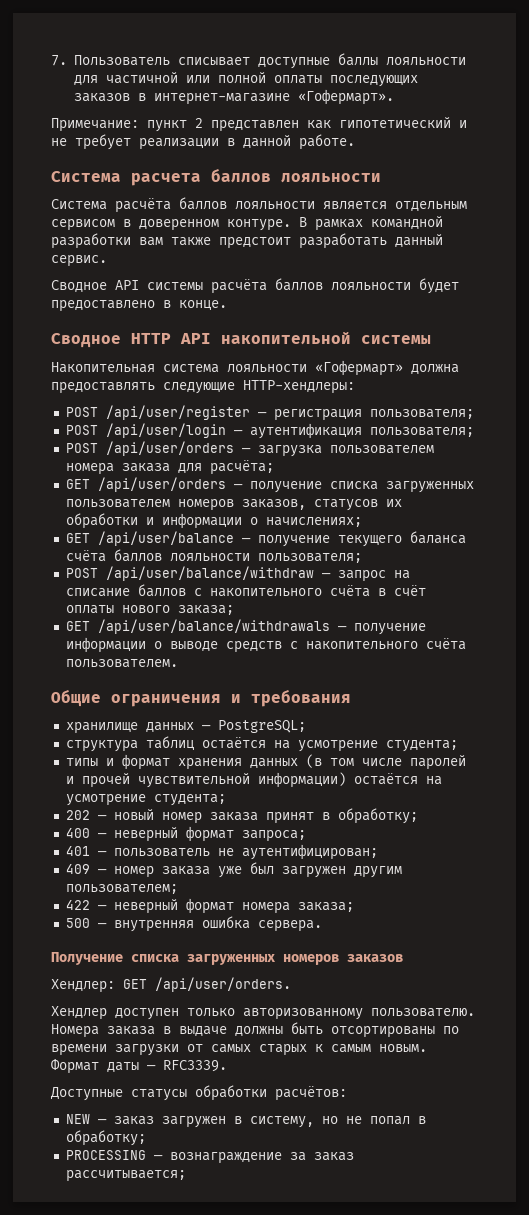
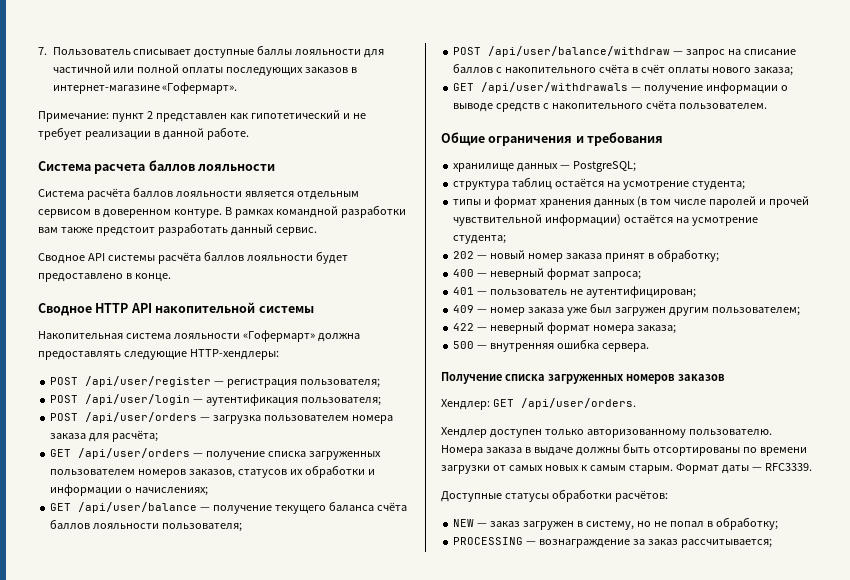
[97,619,330,634] /api/user/balance/withdrawals -> [481,82,629,93] /api/user/withdrawals
[259,1044,307,1056] старых -> [544,465,579,471] новых
[379,1044,427,1052] новым. -> [628,465,673,474] старым.

